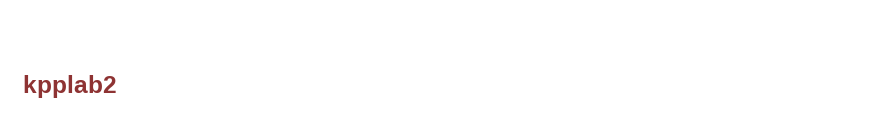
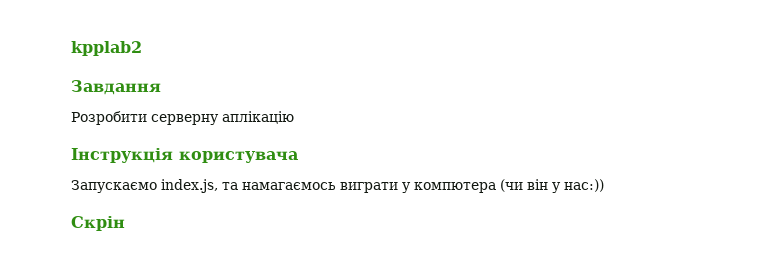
(117, 86) none -> [71,80,161,95] [71,111,294,125] [71,148,298,163] [71,179,604,193] [71,216,125,231] // Завдання // Розробити серверну аплікацію // Інструкція користувача // Запускаємо index.js, та намагаємось виграти у компютера (чи він у нас:)) // Скрін

